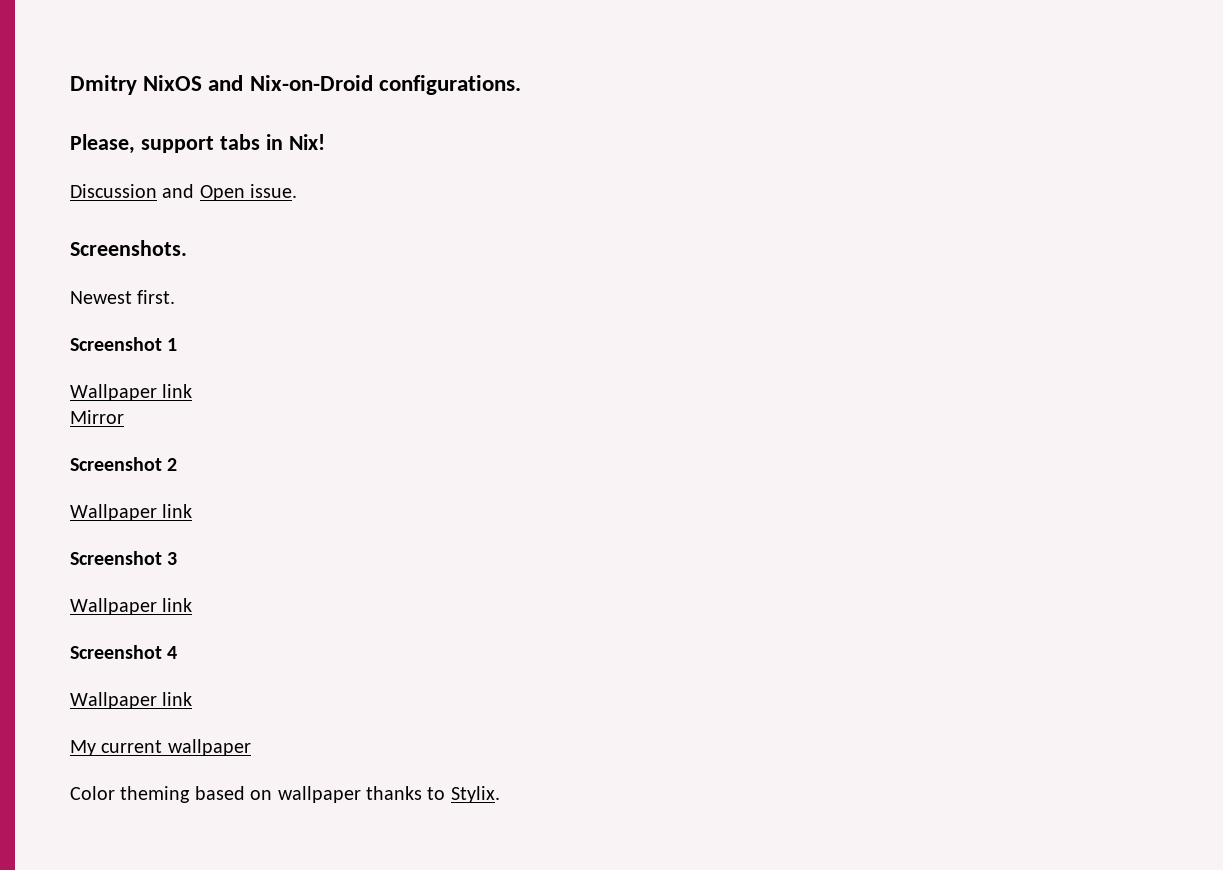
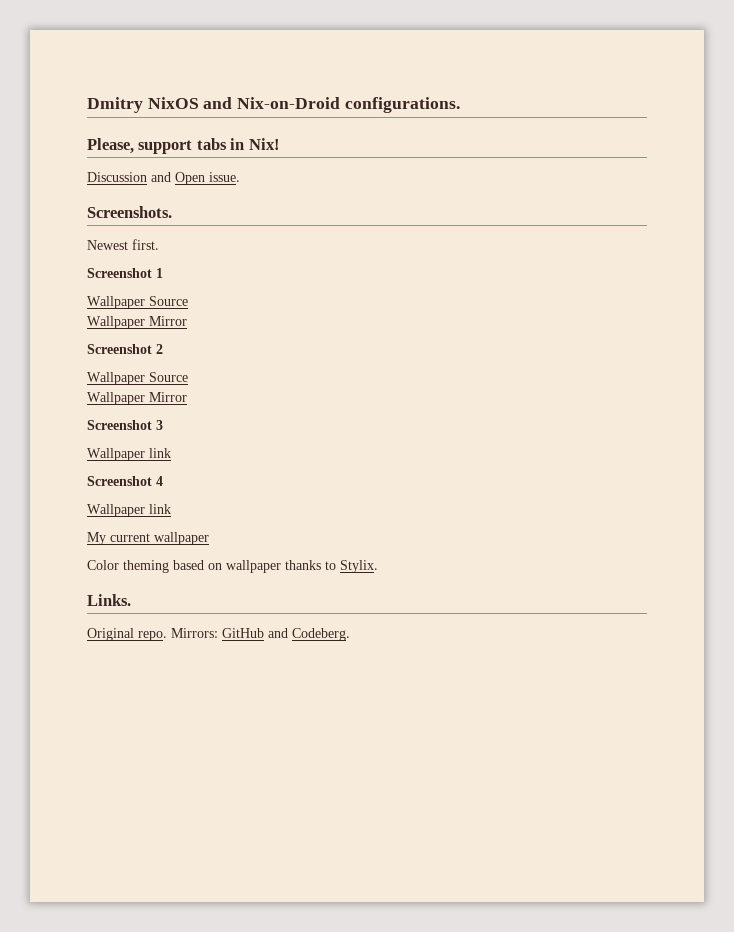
[162,384,193,398] link // -> [149,296,188,306] [87,316,145,329] Source // Wallpaper
[162,504,193,518] link -> [149,372,188,382] [87,392,187,405] Source // Wallpaper Mirror
(500, 794) none -> [87,594,131,606] [87,628,350,641] // Links. // Original repo. Mirrors: GitHub and Codeberg.

